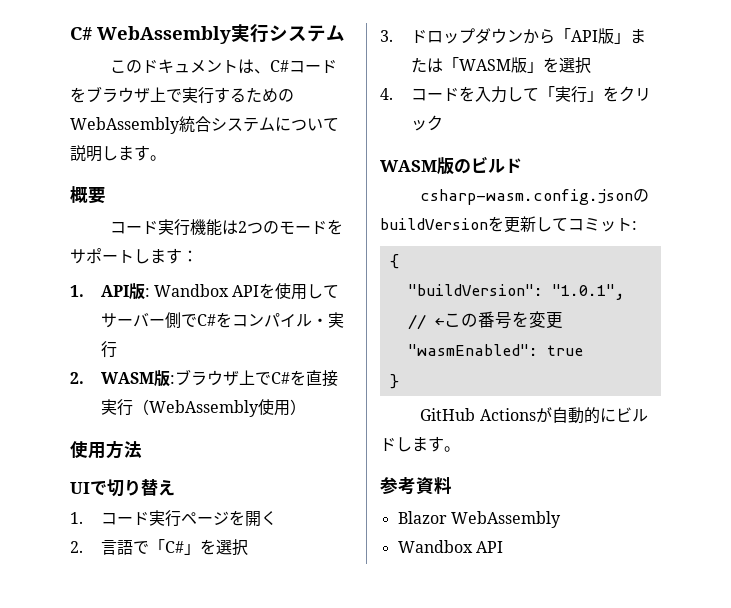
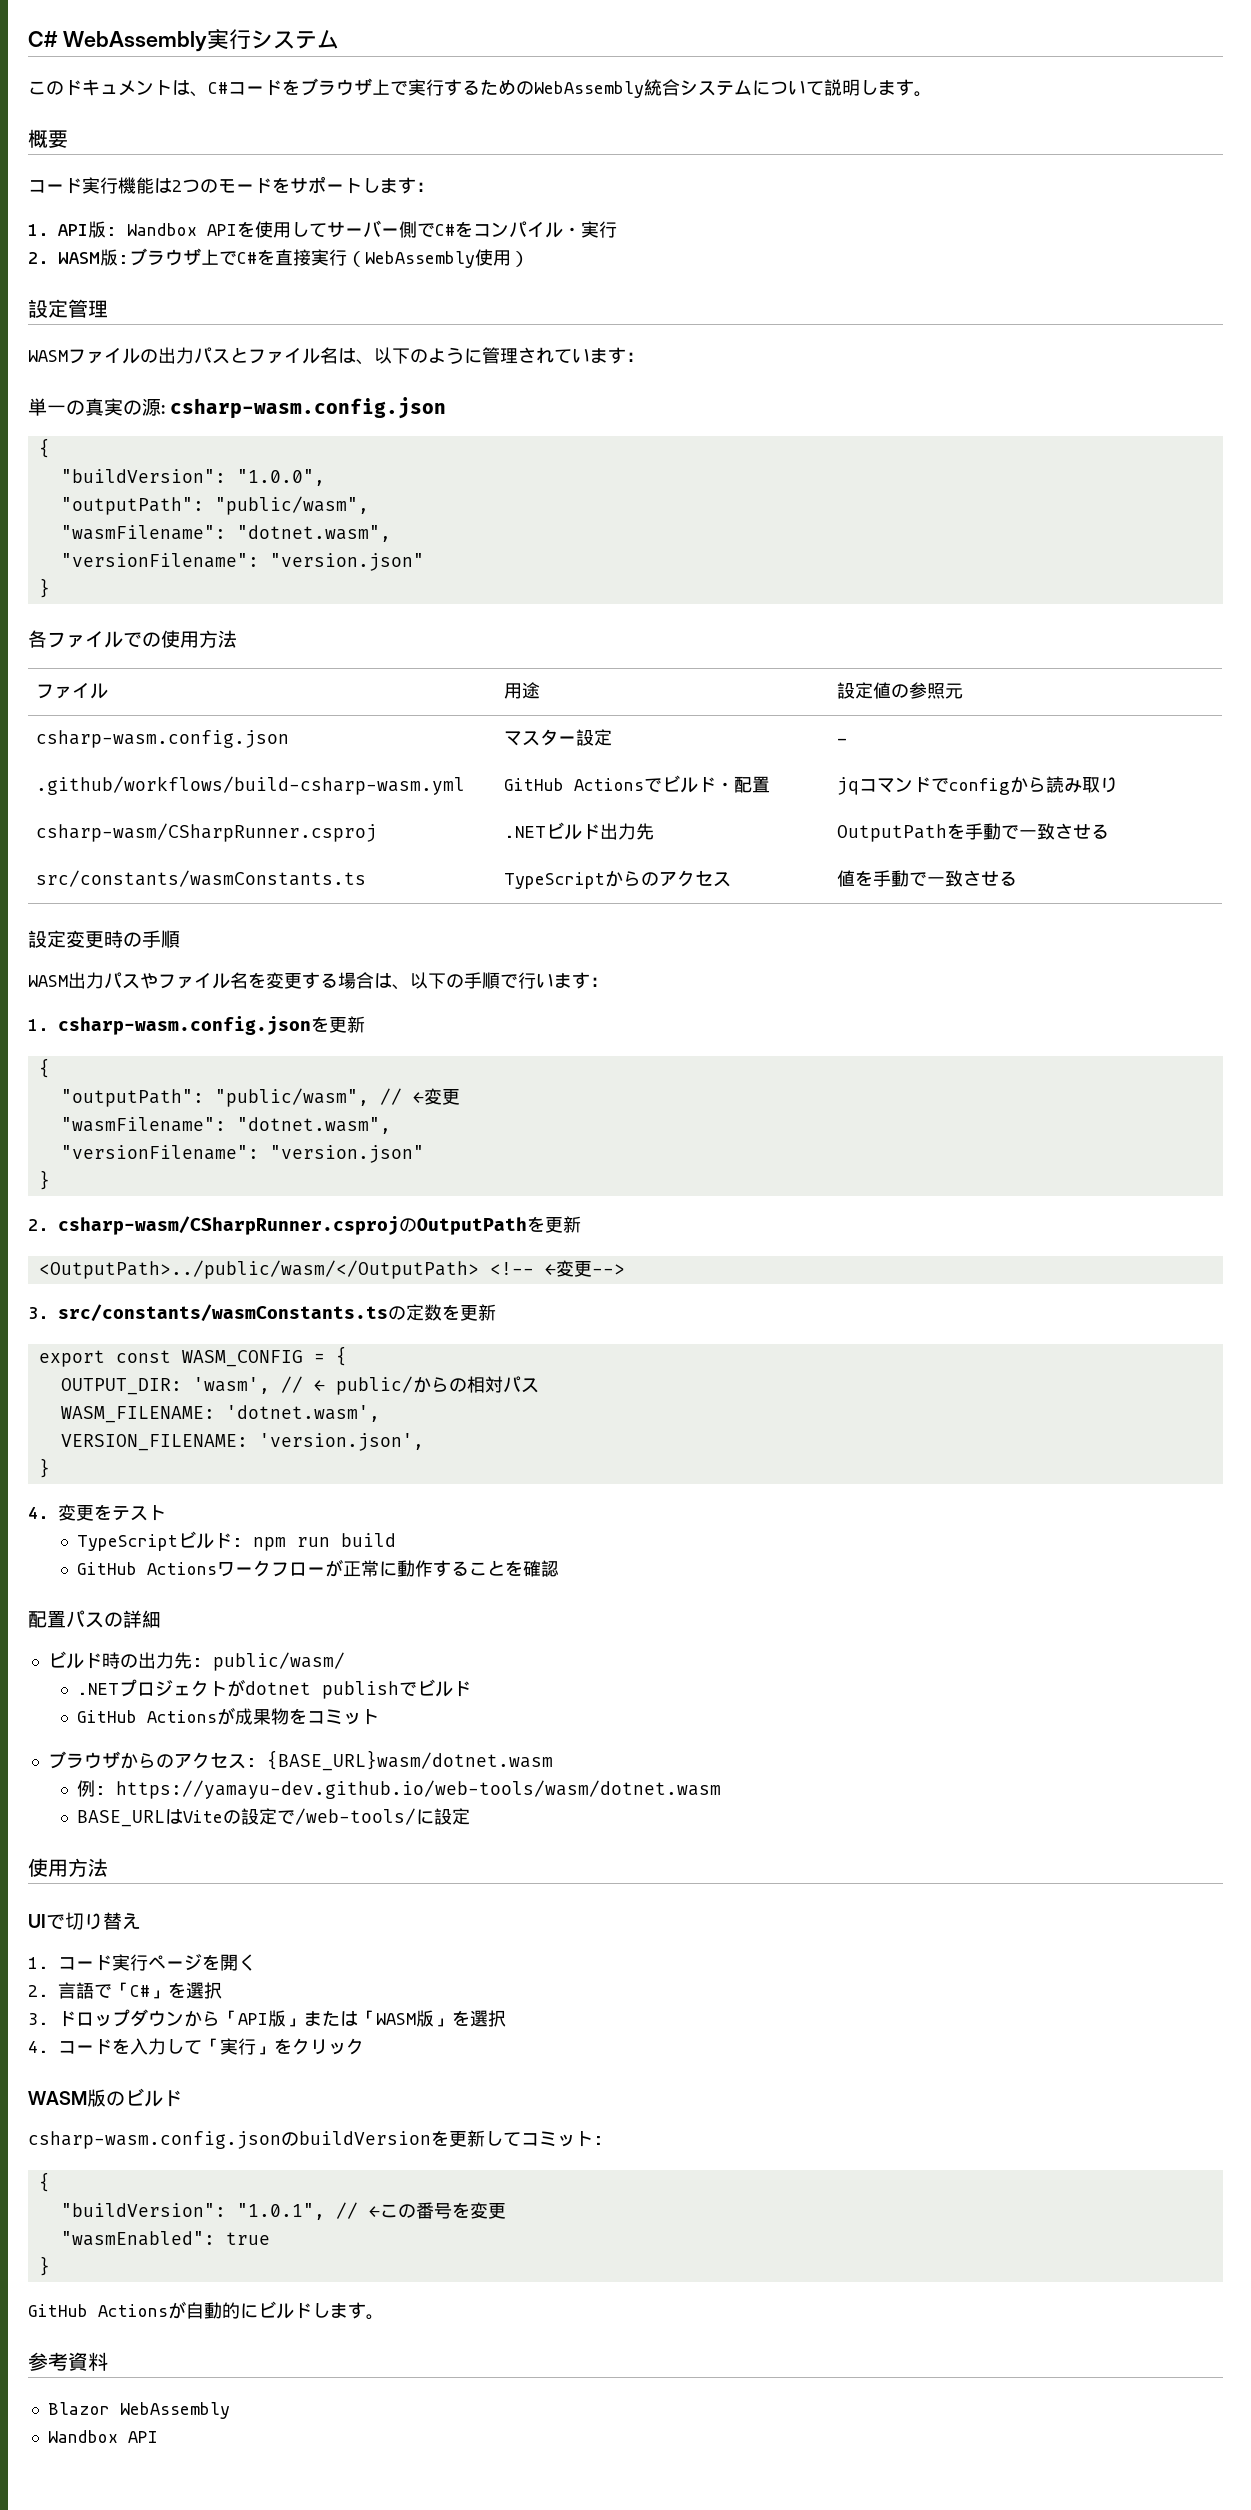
(306, 407) none -> [28,299,108,318] [28,347,644,365] [28,397,446,419] [38,438,50,458] [60,469,325,486] [60,496,369,515] [60,525,391,542] [60,553,424,571] [38,578,50,598] [28,630,237,648] [35,682,108,699] [503,682,540,699] [836,682,963,699] [35,730,289,748] [503,729,612,746] [836,738,847,744] [35,776,465,795] [503,775,770,793] [836,776,1118,795] [35,823,377,842] [503,822,654,840] [836,823,1109,842] [35,870,366,887] [503,870,731,889] [836,870,1017,887] [28,930,180,948] [28,972,608,990] [28,1016,365,1035] [38,1058,50,1078] [60,1088,460,1107] [60,1117,391,1134] [60,1145,424,1163] [38,1170,50,1190] [28,1216,581,1235] [38,1260,625,1279] [28,1304,496,1322] [38,1346,347,1367] [60,1376,539,1395] [60,1405,380,1423] [60,1433,424,1451] [38,1458,50,1478] [28,1504,166,1521] [77,1531,397,1551] [77,1559,560,1577] [28,1610,161,1628] [47,1651,345,1671] [77,1679,472,1699] [77,1707,380,1725] [47,1750,553,1771] [77,1780,722,1799] [77,1808,471,1827] // 設定管理 // WASMファイルの出力パスとファイル名は、以下のように管理されています： // 単一の真実の源: csharp-wasm.config.json // { // "buildVersion": "1.0.0", // "outputPath": "public/wasm", // "wasmFilename": "dotnet.wasm", // "versionFilename": "version.json" // } // 各ファイルでの使用方法 // ファイル | 用途 | 設定値の参照元 // csharp-wasm.config.json | マスター設定 | - // .github/workflows/build-csharp-wasm.yml | GitHub Actionsでビルド・配置 | jqコマンドでconfigから読み取り // csharp-wasm/CSharpRunner.csproj | .NETビルド出力先 | OutputPathを手動で一致させる // src/constants/wasmConstants.ts | TypeScriptからのアクセス | 値を手動で一致させる // 設定変更時の手順 // WASM出力パスやファイル名を変更する場合は、以下の手順で行います： // 1. csharp-wasm.config.jsonを更新 // { // "outputPath": "public/wasm", // ←変更 // "wasmFilename": "dotnet.wasm", // "versionFilename": "version.json" // } // 2. csharp-wasm/CSharpRunner.csprojのOutputPathを更新 // <OutputPath>../public/wasm/</OutputPath> <!-- ←変更--> // 3. src/constants/wasmConstants.tsの定数を更新 // export const WASM_CONFIG = { // OUTPUT_DIR: 'wasm', // ← public/からの相対パス // WASM_FILENAME: 'dotnet.wasm', // VERSION_FILENAME: 'version.json', // } // 4.変更をテスト // TypeScriptビルド: npm run build // GitHub Actionsワークフローが正常に動作することを確認 // 配置パスの詳細 // ビルド時の出力先: public/wasm/ // .NETプロジェクトがdotnet publishでビルド // GitHub Actionsが成果物をコミット // ブラウザからのアクセス: {BASE_URL}wasm/dotnet.wasm // 例: https://yamayu-dev.github.io/web-tools/wasm/dotnet.wasm // BASE_URLはViteの設定で/web-tools/に設定

